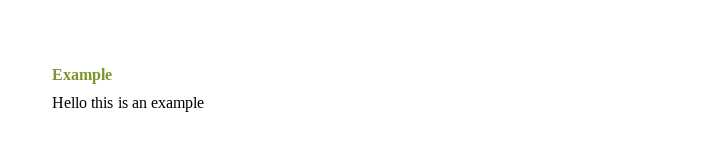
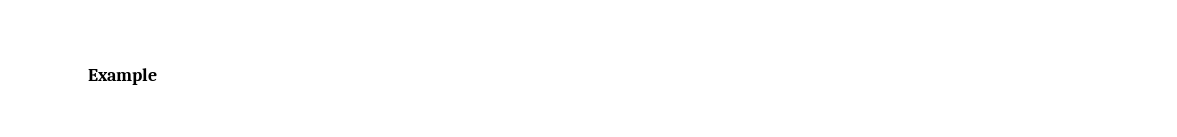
[52,97,205,112] // Hello this is an example -> (157, 76) none

